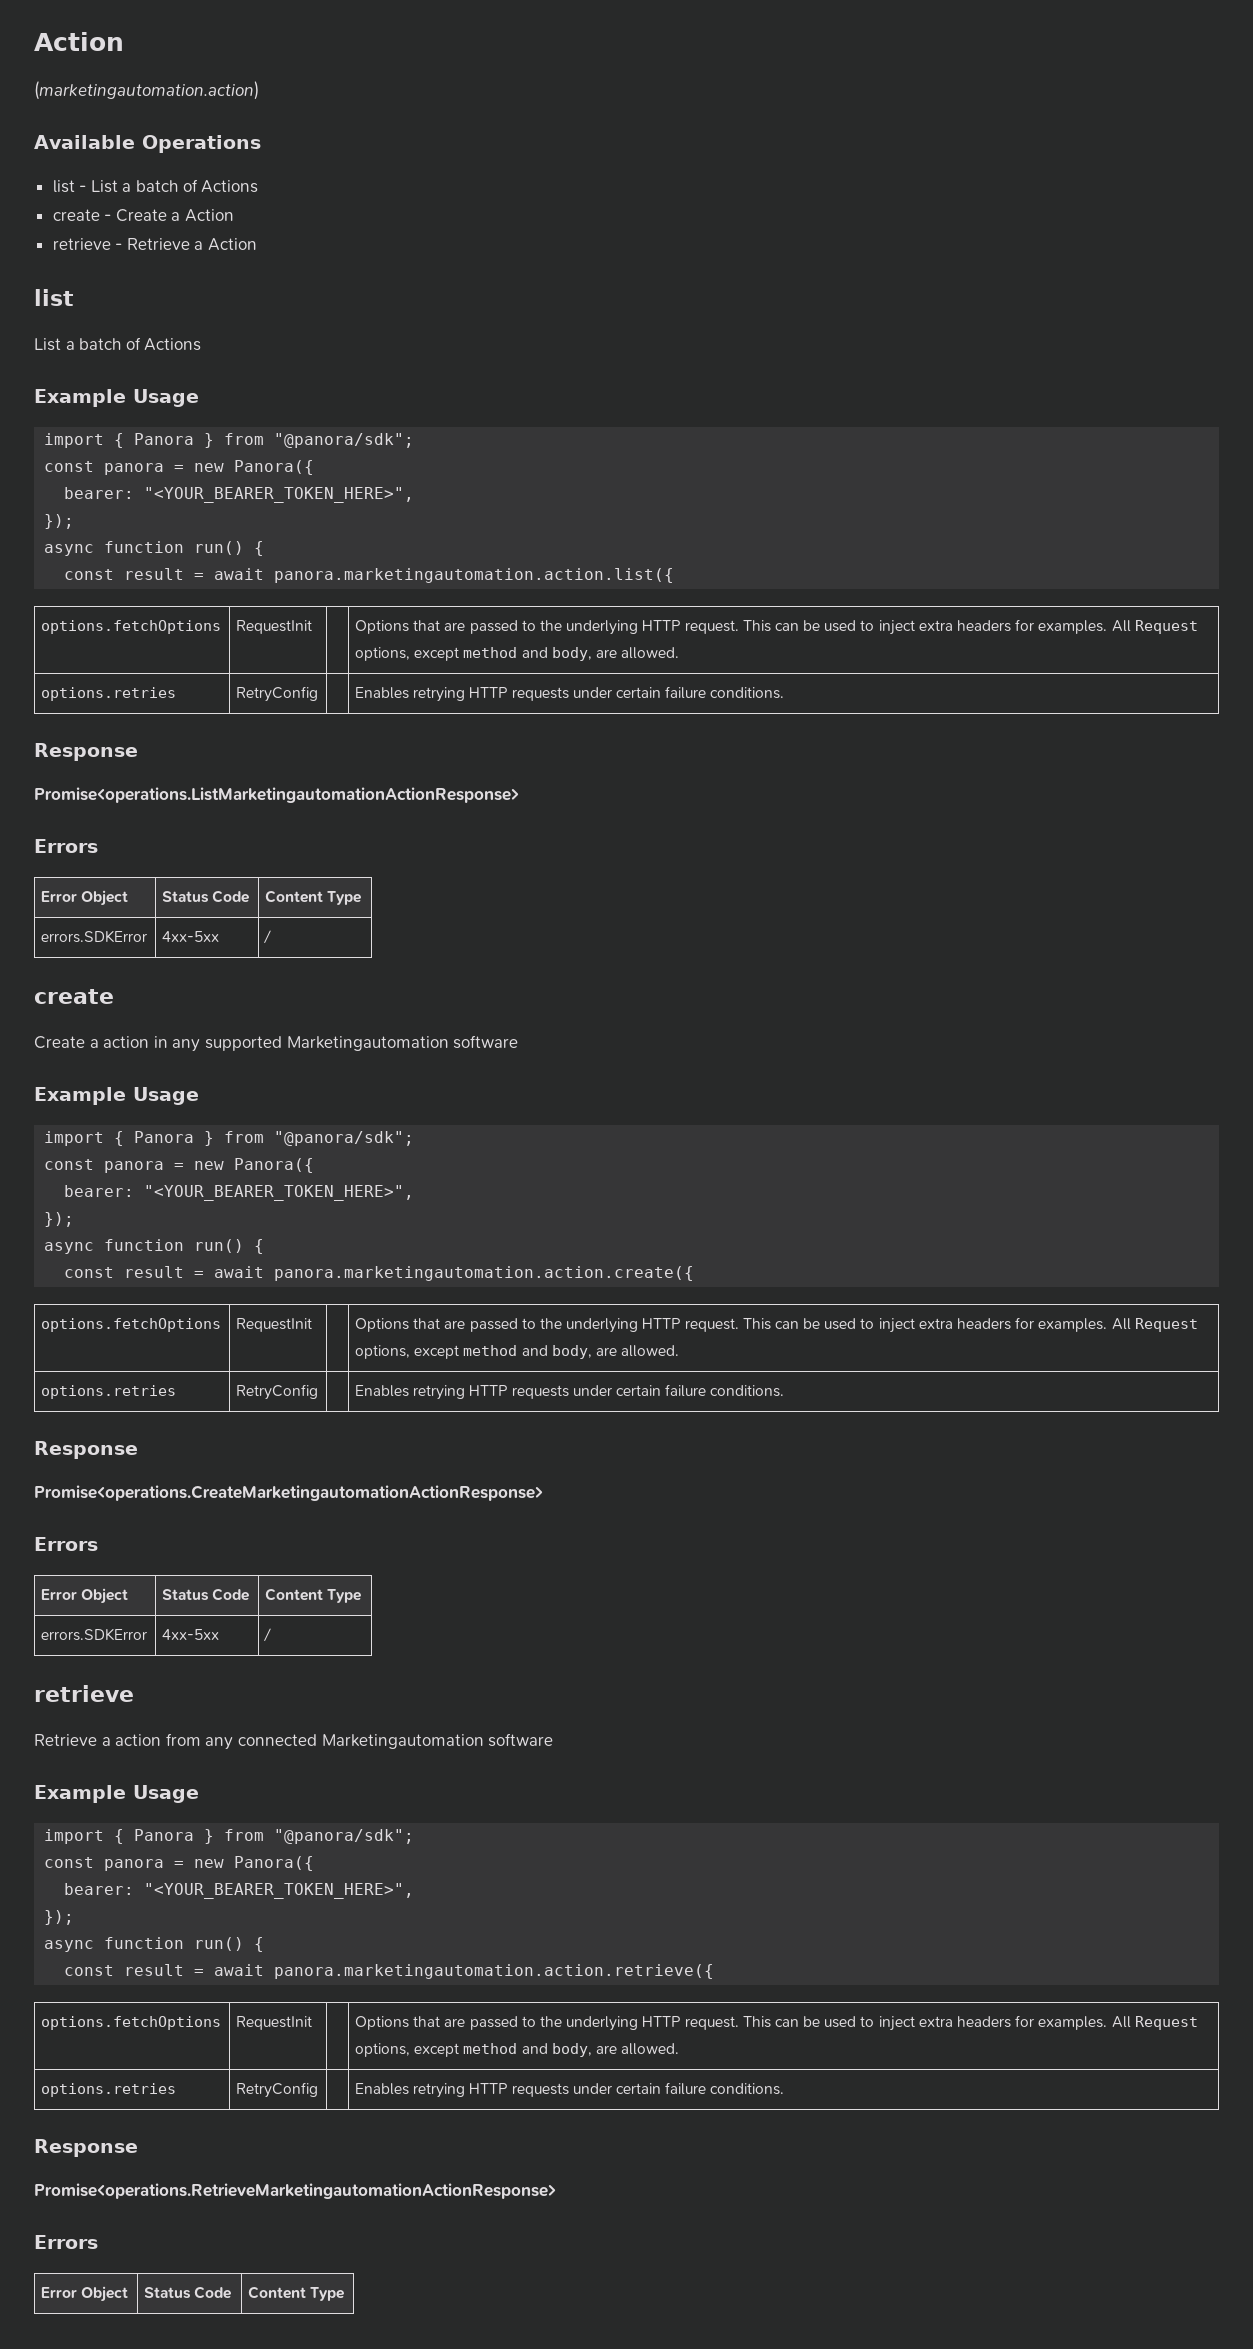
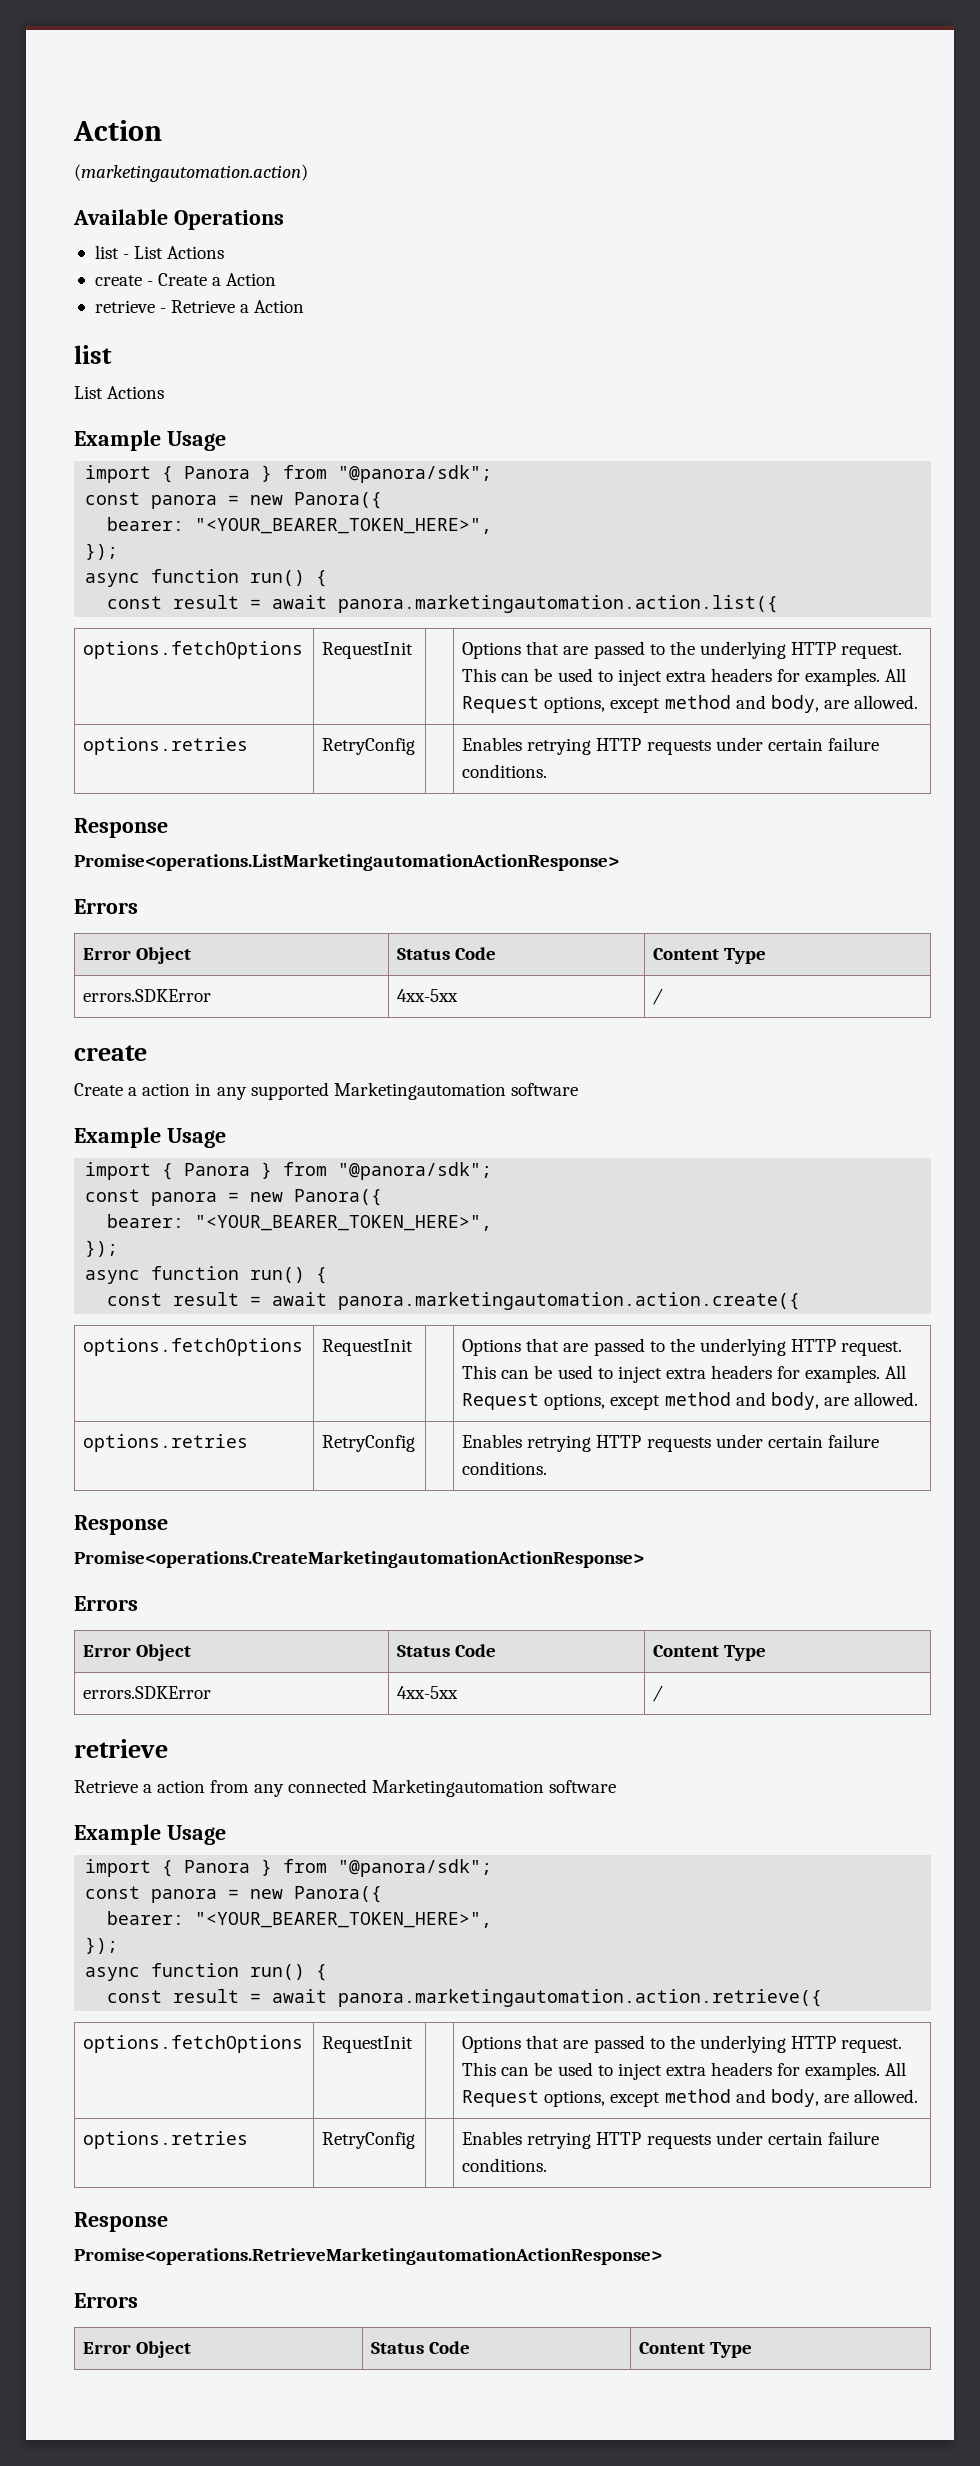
[122,179,198,192] a batch of -> (164, 252) none
[65,337,141,350] a batch of -> (103, 392) none

